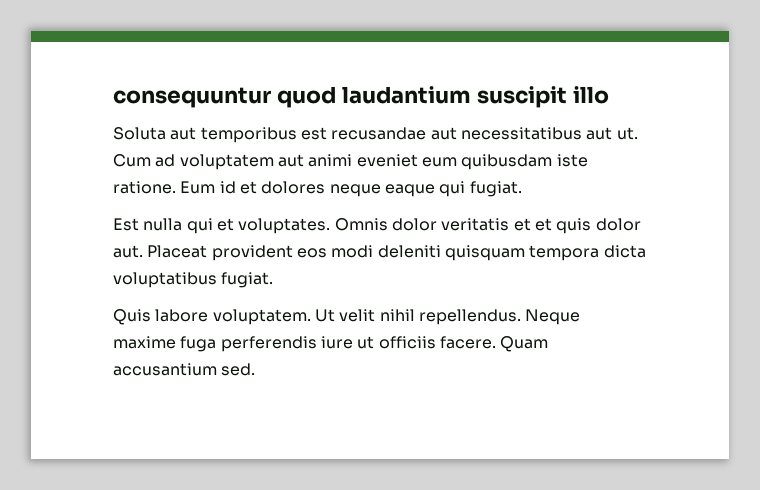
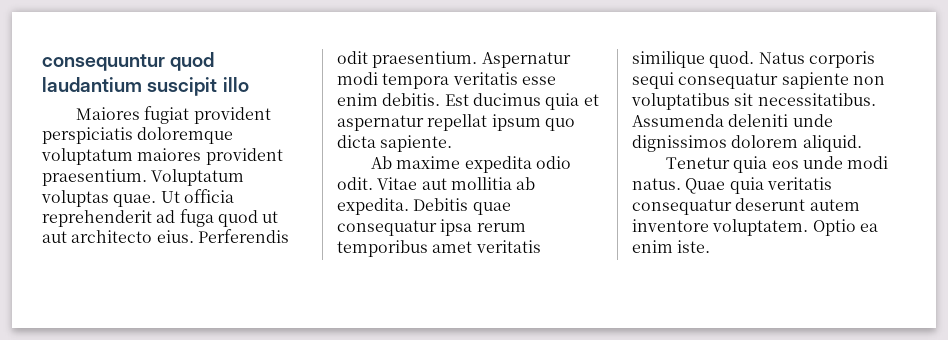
[113,127,638,143] [113,154,588,170] [113,181,522,197] [113,218,641,234] [113,245,646,261] [113,272,274,288] [113,309,581,325] [113,336,549,352] [113,363,256,376] Soluta aut temporibus est recusandae aut necessitatibus aut ut. Cum ad voluptatem aut animi eveniet eum quibusdam iste ratione. Eum id et dolores neque eaque qui fugiat. // Est nulla qui et voluptates. Omnis dolor veritatis et et quis dolor aut. Placeat provident eos modi deleniti quisquam tempora dicta voluptatibus fugiat. // Quis labore voluptatem. Ut velit nihil repellendus. Neque maxime fuga perferendis iure ut officiis facere. Quam accusantium sed. -> [76,106,271,124] [42,127,234,144] [41,148,283,165] [42,169,245,186] [41,189,234,207] [42,209,279,227] [42,229,289,243] [337,51,571,68] [337,72,556,89] [337,93,599,110] [337,114,575,131] [337,135,453,152] [371,156,572,173] [337,177,536,190] [337,198,511,215] [337,219,526,236] [337,240,541,257] [632,51,875,68] [632,72,885,89] [631,93,876,110] [632,114,833,127] [632,135,862,152] [666,156,889,173] [632,177,832,194] [632,198,860,215] [632,219,878,236] [632,240,711,253] Maiores fugiat provident perspiciatis doloremque voluptatum maiores provident praesentium. Voluptatum voluptas quae. Ut officia reprehenderit ad fuga quod ut aut architecto eius. Perferendis odit praesentium. Aspernatur modi tempora veritatis esse enim debitis. Est ducimus quia et aspernatur repellat ipsum quo dicta sapiente. // Ab maxime expedita odio odit. Vitae aut mollitia ab expedita. Debitis quae consequatur ipsa rerum temporibus amet veritatis similique quod. Natus corporis sequi consequatur sapiente non voluptatibus sit necessitatibus. Assumenda deleniti unde dignissimos dolorem aliquid. // Tenetur quia eos unde modi natus. Quae quia veritatis consequatur deserunt autem inventore voluptatem. Optio ea enim iste.

